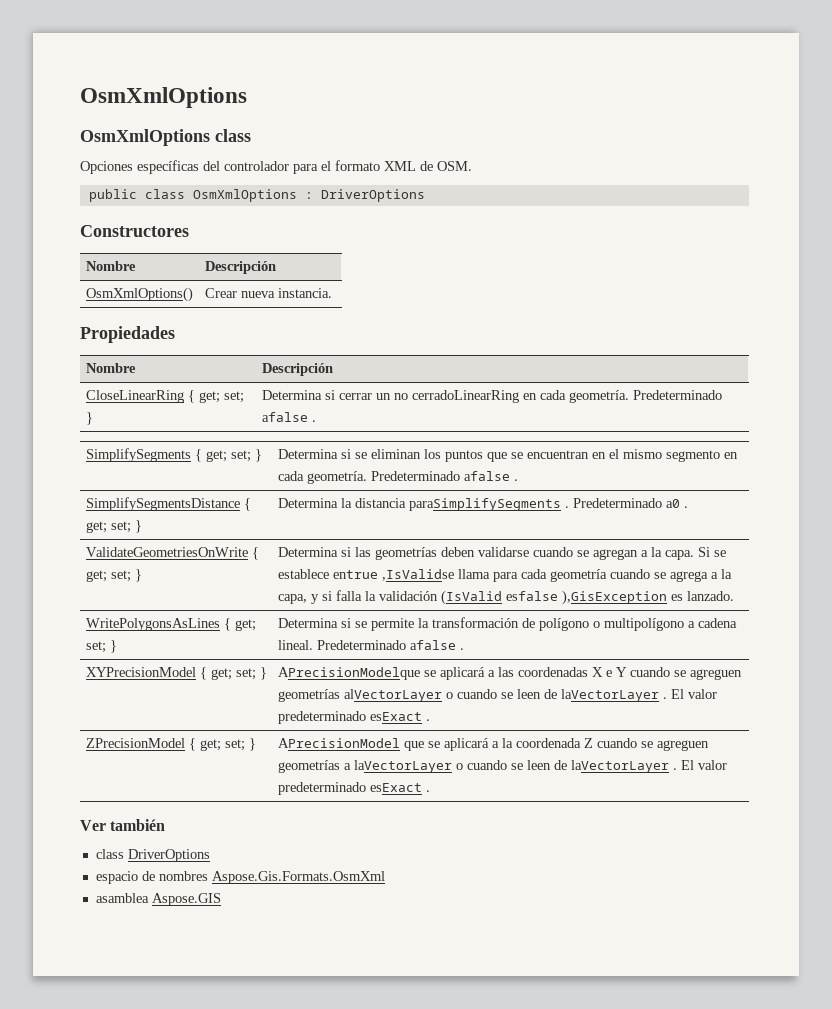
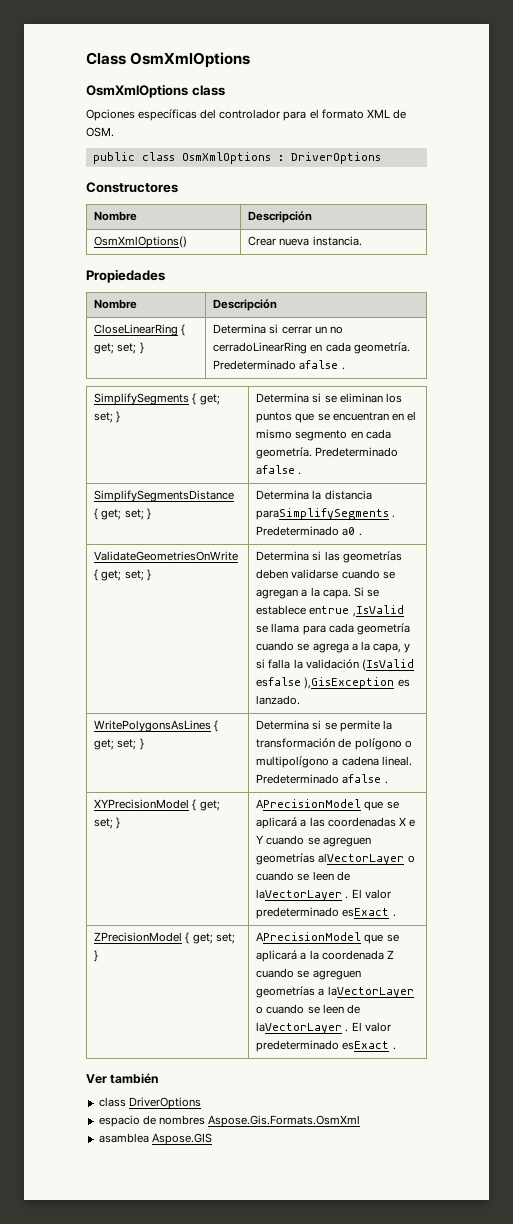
(80, 97) none -> [86,52,126,65] Class
[381,569,454,581] ,IsValidse -> [352,605,404,617] [256,625,269,633] ,IsValid se
[277,667,420,680] APrecisionModelque -> [256,799,384,811] APrecisionModel que

